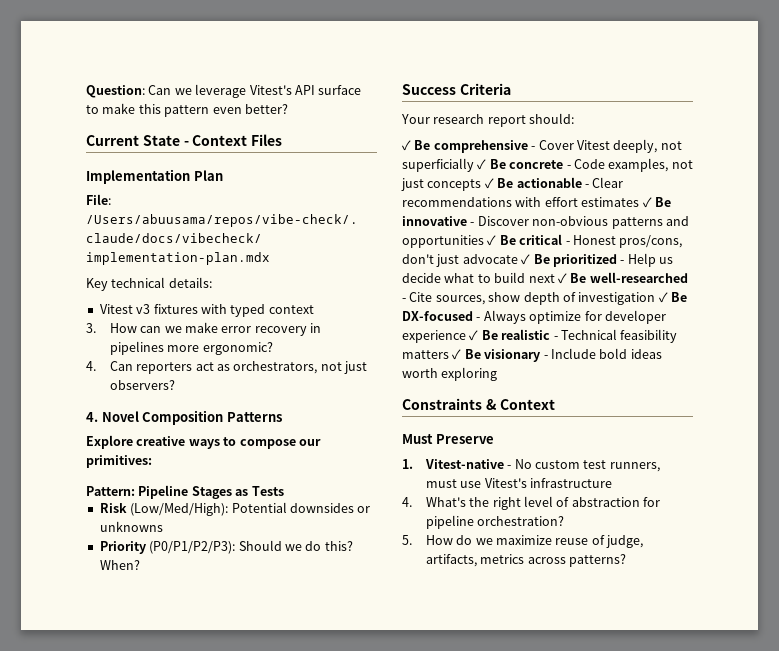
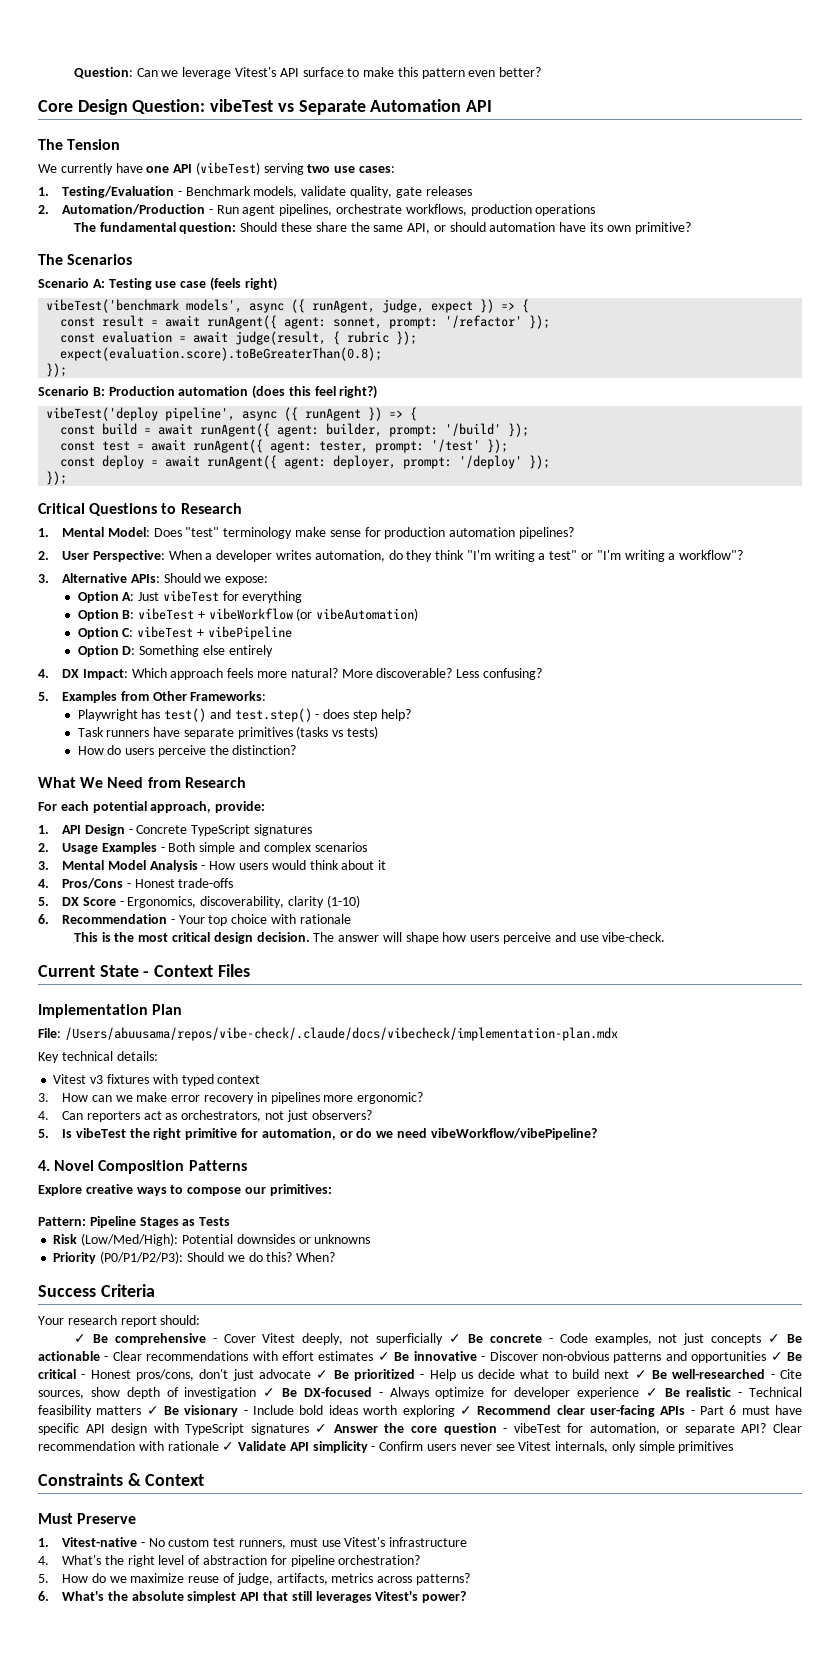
(288, 109) none -> [38,99,493,115] [38,139,121,150] [38,162,396,175] [38,186,472,198] [38,204,596,216] [73,222,691,234] [38,254,133,265] [38,277,277,291] [46,299,530,313] [60,315,551,329] [60,331,418,345] [60,347,383,361] [46,363,68,377] [38,385,378,399] [46,407,418,421] [60,423,530,437] [60,439,509,453] [60,455,551,469] [46,471,68,485] [38,503,242,516] [38,527,574,539] [38,550,744,562] [38,573,269,585] [77,590,303,603] [77,608,419,621] [77,626,292,640] [77,645,273,657] [38,668,542,680] [38,691,267,703] [77,708,411,722] [77,726,378,739] [77,745,297,757] [38,777,246,788] [38,801,266,813] [38,824,313,836] [38,842,367,854] [38,860,387,872] [38,878,234,889] [38,895,360,908] [38,914,351,926] [73,932,666,944] // Core Design Question: vibeTest vs Separate Automation API // The Tension // We currently have one API (vibeTest) serving two use cases: // 1. Testing/Evaluation - Benchmark models, validate quality, gate releases // 2. Automation/Production - Run agent pipelines, orchestrate workflows, production operations // The fundamental question: Should these share the same API, or should automation have its own primitive? // The Scenarios // Scenario A: Testing use case (feels right) // vibeTest('benchmark models', async ({ runAgent, judge, expect }) => { // const result = await runAgent({ agent: sonnet, prompt: '/refactor' }); // const evaluation = await judge(result, { rubric }); // expect(evaluation.score).toBeGreaterThan(0.8); // }); // Scenario B: Production automation (does this feel right?) // vibeTest('deploy pipeline', async ({ runAgent }) => { // const build = await runAgent({ agent: builder, prompt: '/build' }); // const test = await runAgent({ agent: tester, prompt: '/test' }); // const deploy = await runAgent({ agent: deployer, prompt: '/deploy' }); // }); // Critical Questions to Research // 1. Mental Model: Does "test" terminology make sense for production automation pipelines? // 2. User Perspective: When a developer writes automation, do they think "I'm writing a test" or "I'm writing a workflow"? // 3. Alternative APIs: Should we expose: // Option A: Just vibeTest for everything // Option B: vibeTest + vibeWorkflow (or vibeAutomation) // Option C: vibeTest + vibePipeline // Option D: Something else entirely // 4. DX Impact: Which approach feels more natural? More discoverable? Less confusing? // 5. Examples from Other Frameworks: // Playwright has test() and test.step() - does step help? // Task runners have separate primitives (tasks vs tests) // How do users perceive the distinction? // What We Need from Research // For each potential approach, provide: // 1. API Design - Concrete TypeScript signatures // 2. Usage Examples - Both simple and complex scenarios // 3. Mental Model Analysis - How users would think about it // 4. Pros/Cons - Honest trade-offs // 5. DX Score - Ergonomics, discoverability, clarity (1-10) // 6. Recommendation - Your top choice with rationale // This is the most critical design decision. The answer will shape how users perceive and use vibe-check.
(175, 385) none -> [38,1128,597,1140] // 5. Is vibeTest the right primitive for automation, or do we need vibeWorkflow/vibePipeline?
(498, 374) none -> [459,1405,803,1417] [38,1423,802,1435] [38,1441,734,1453] ✓ Recommend clear user-facing APIs - Part 6 must have specific API design with TypeScript signatures ✓ Answer the core question - vibeTest for automation, or separate API? Clear recommendation with rationale ✓ Validate API simplicity - Confirm users never see Vitest internals, only simple primitives
(626, 560) none -> [38,1591,467,1603] // 6. What's the absolute simplest API that still leverages Vitest's power?

